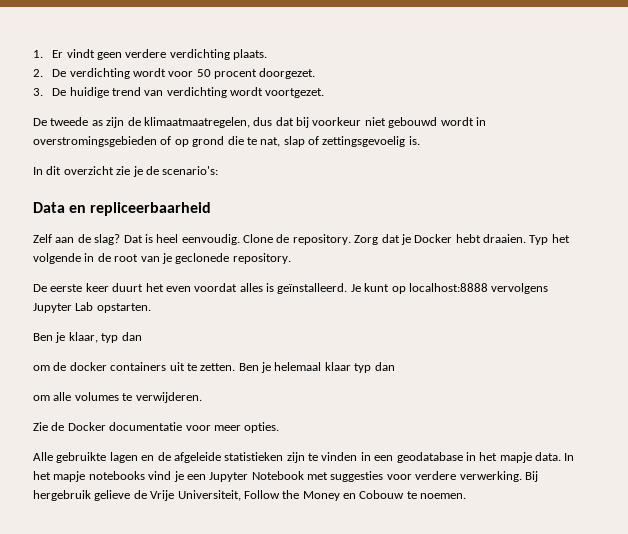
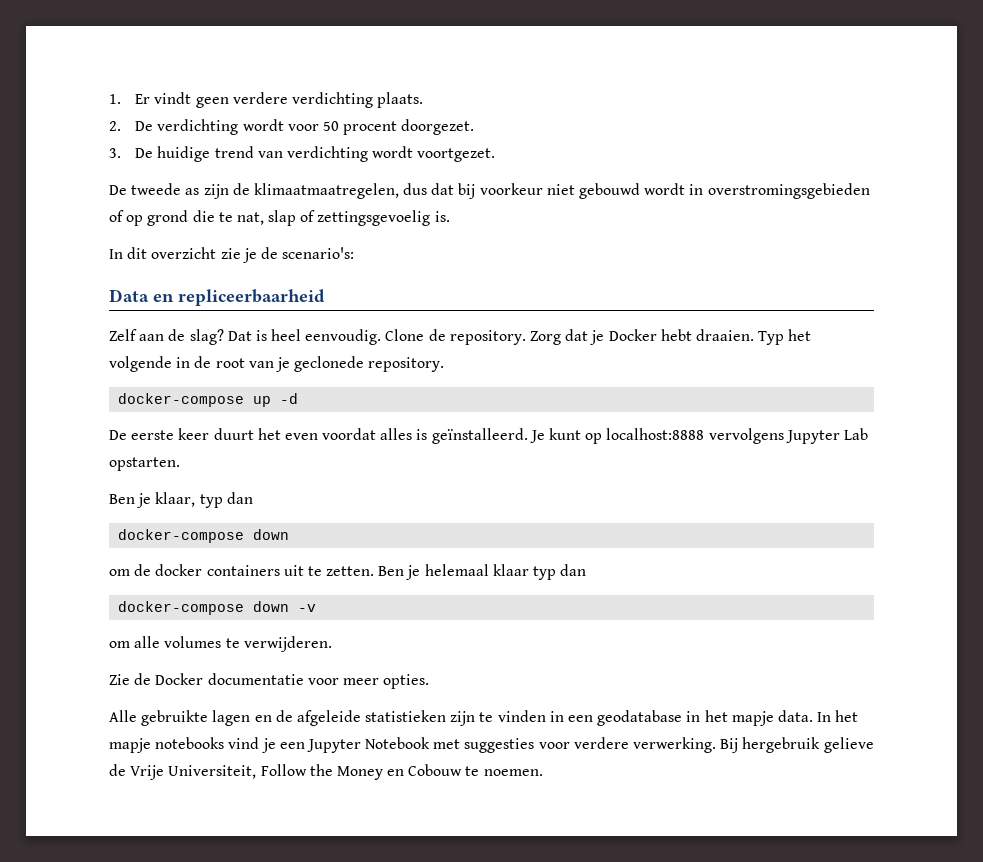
(291, 258) none -> [118,393,299,407] // docker-compose up -d
(142, 336) none -> [118,529,290,543] // docker-compose down
(395, 366) none -> [118,601,317,615] // docker-compose down -v

